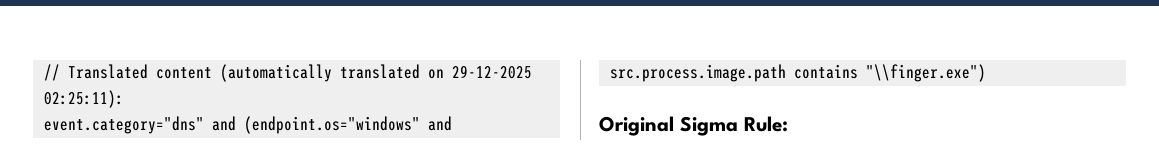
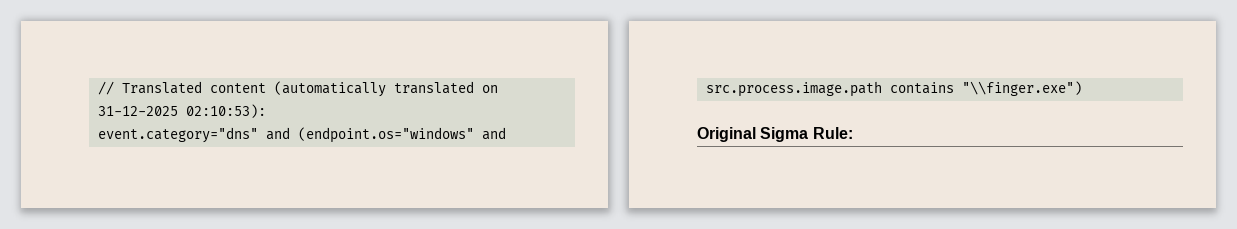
[451,65,532,79] [43,90,124,108] 29-12-2025 02:25:11): -> [97,104,266,118] 31-12-2025 02:10:53):

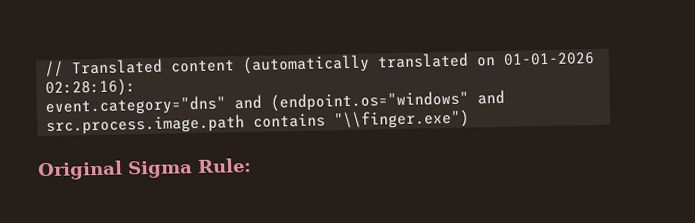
[97,104,266,118] 31-12-2025 02:10:53): -> [503,52,595,66] [45,78,136,98] 01-01-2026 02:28:16):

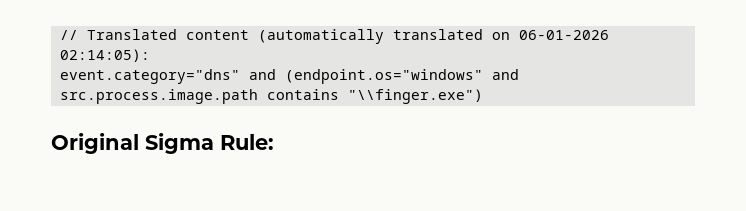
[503,52,595,66] [45,78,136,98] 01-01-2026 02:28:16): -> [519,30,609,40] [60,49,150,62] 06-01-2026 02:14:05):

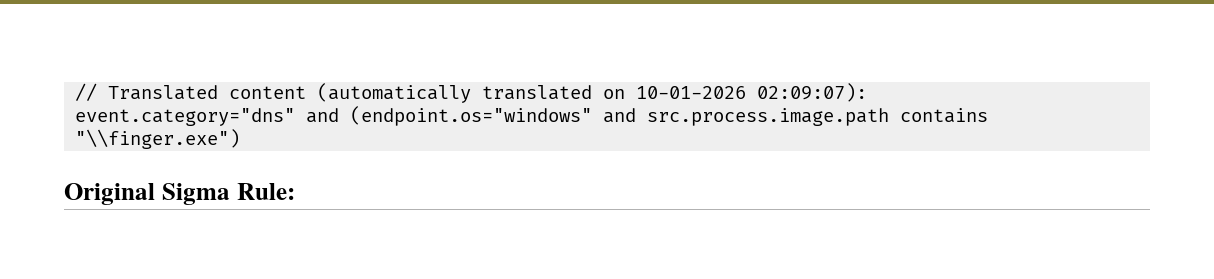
[519,30,609,40] [60,49,150,62] 06-01-2026 02:14:05): -> [636,83,868,102] 10-01-2026 02:09:07):

